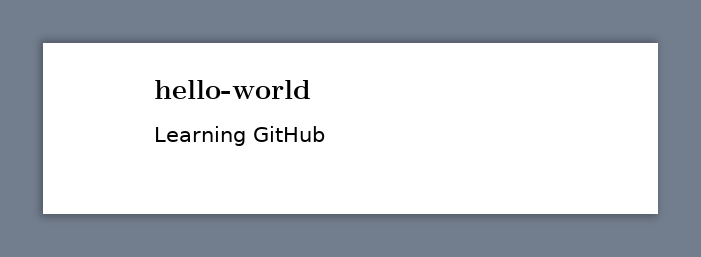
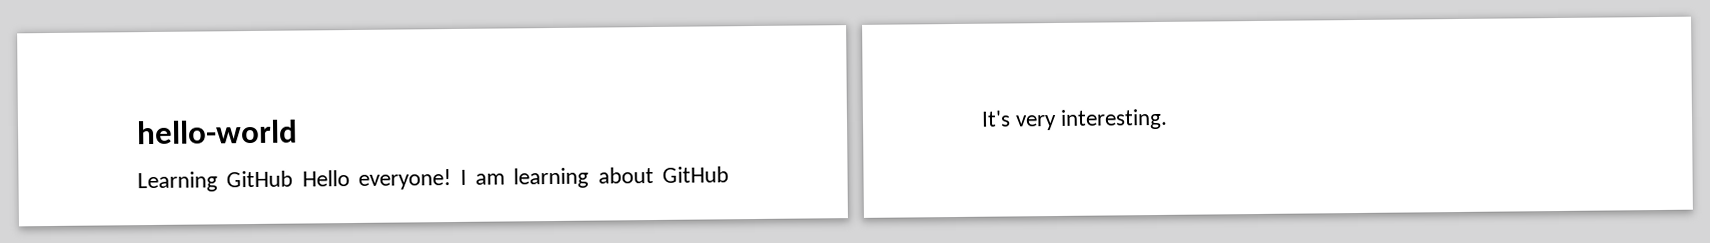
(325, 134) none -> [301,166,729,190] [981,108,1169,131] Hello everyone! I am learning about GitHub It's very interesting.

